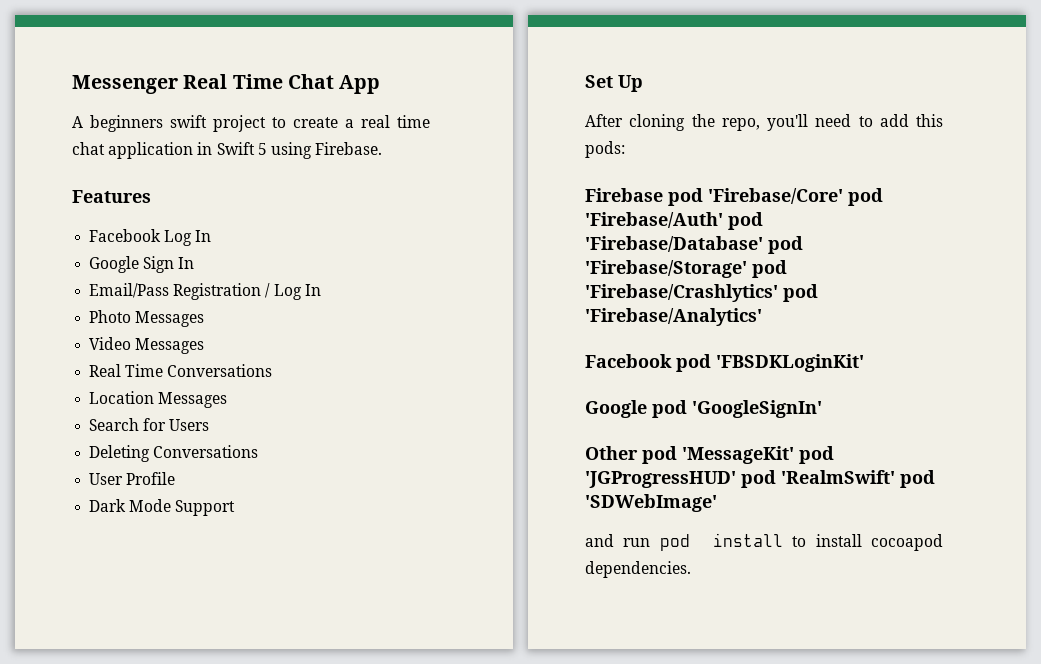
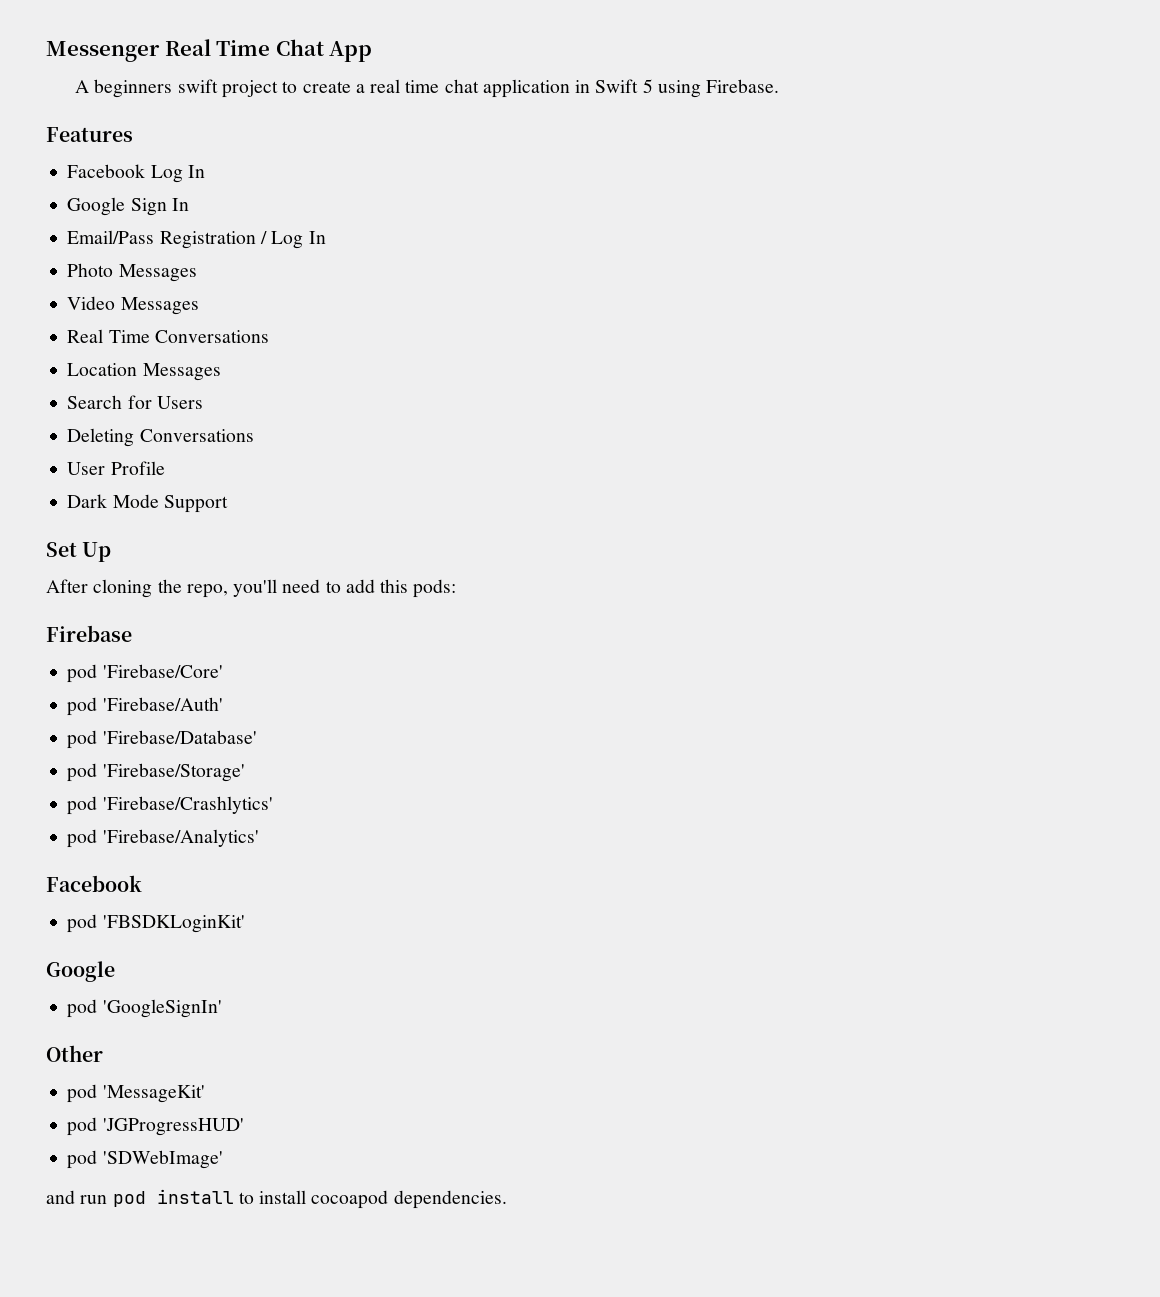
(663, 195) none -> (132, 633) //
(843, 196) none -> (223, 671) //
(723, 220) none -> (223, 704) //
(763, 244) none -> (257, 737) //
(747, 269) none -> (245, 772) //
(778, 293) none -> (273, 805) //
(672, 361) none -> (142, 883) //
(647, 409) none -> (115, 971) //
(638, 453) none -> (103, 1053) //
(794, 455) none -> (205, 1094) //
[741,470,895,488] pod 'RealmSwift' -> (244, 1127) //

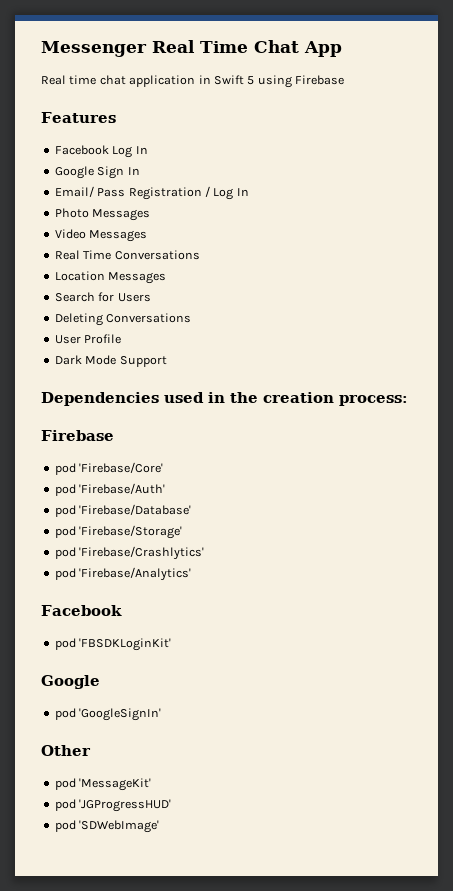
[75,79,401,98] A beginners swift project to create a real -> [41,75,66,85] Real
[706,79,780,93] Firebase. -> [295,75,344,85] Firebase
[67,230,155,244] Email/Pass -> [54,186,126,197] Email/ Pass
[46,542,112,562] [46,579,457,598] Set Up // After cloning the repo, you'll need to add this pods: -> [41,392,408,406] Dependencies used in the creation process:
[46,1189,507,1209] // and run pod install to install cocoapod dependencies. -> (160, 826) none

